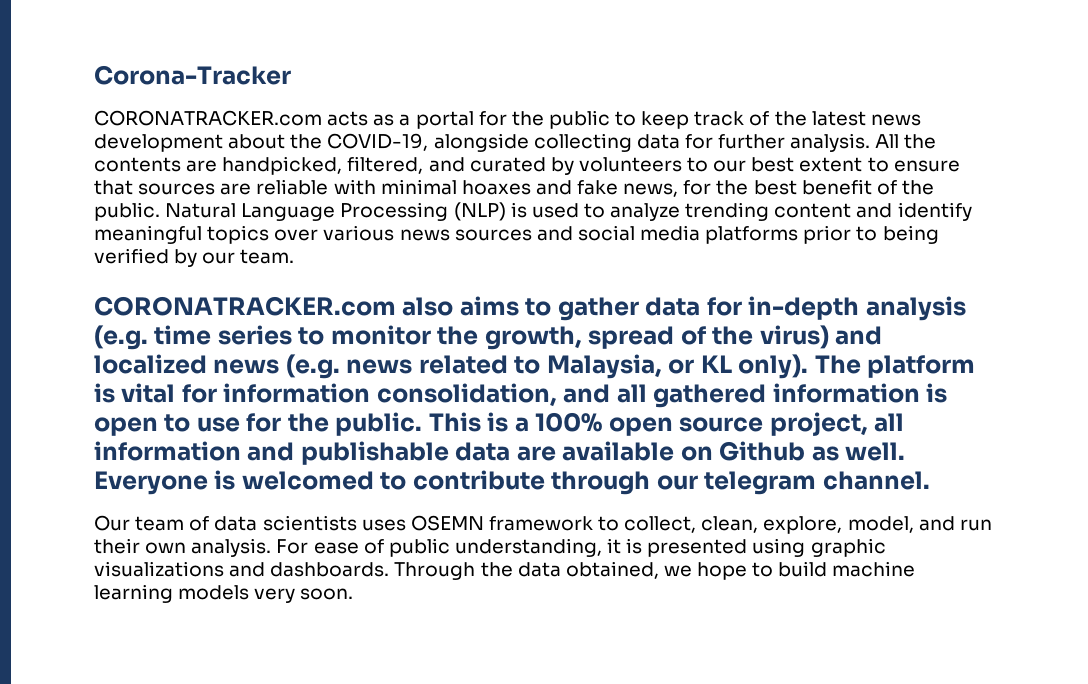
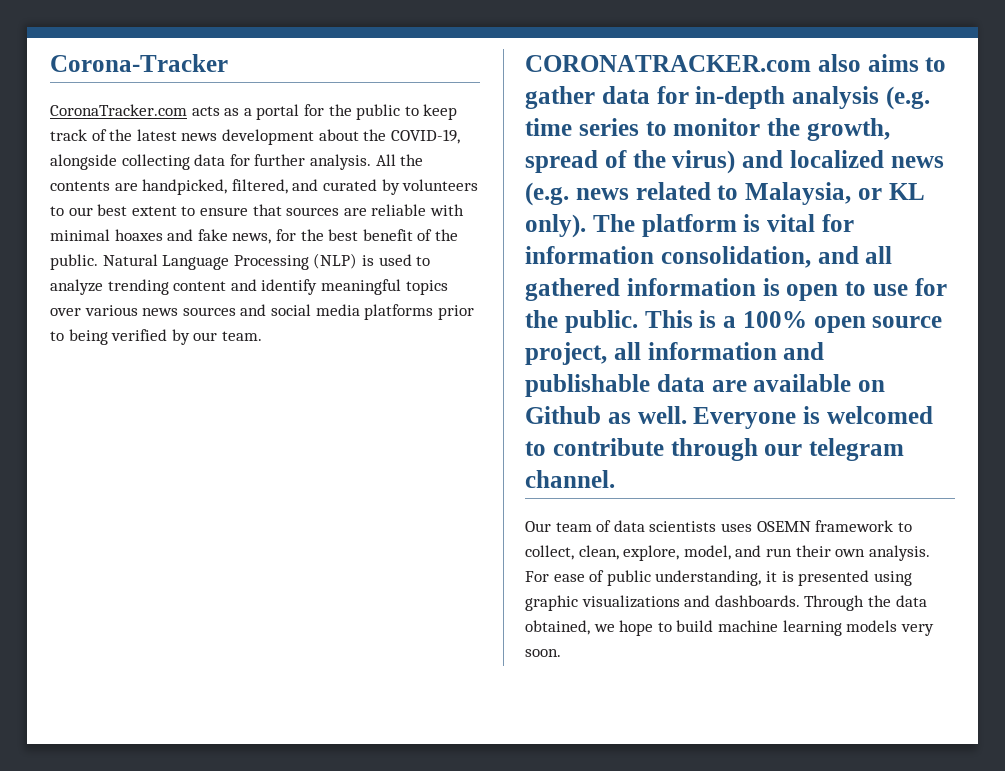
[94,110,322,126] CORONATRACKER.com -> [50,104,187,116] CoronaTracker.com

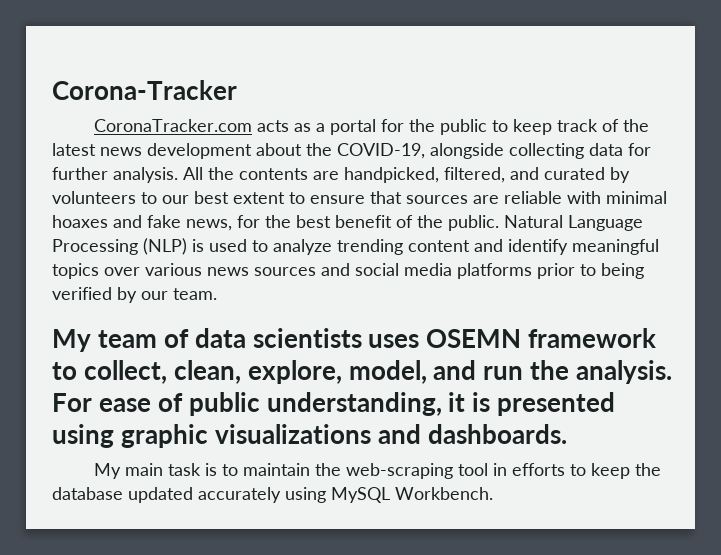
[525,54,947,72] [525,86,930,110] [525,118,890,141] [525,150,944,174] [525,182,925,206] [525,214,854,238] [525,246,893,268] [525,278,947,301] [525,310,943,333] [525,342,825,365] [525,374,885,397] [525,406,933,429] [525,438,904,461] [525,470,615,488] [525,521,551,532] CORONATRACKER.com also aims to gather data for in-depth analysis (e.g. time series to monitor the growth, spread of the virus) and localized news (e.g. news related to Malaysia, or KL only). The platform is vital for information consolidation, and all gathered information is open to use for the public. This is a 100% open source project, all information and publishable data are available on Github as well. Everyone is welcomed to contribute through our telegram channel. // Our -> [52,329,91,352] My
[795,545,866,557] their own -> [530,360,570,380] the
[804,595,927,611] [525,620,934,636] [525,649,561,657] Through the data obtained, we hope to build machine learning models very soon. -> [94,463,662,479] [52,487,493,503] // My main task is to maintain the web-scraping tool in efforts to keep the database updated accurately using MySQL Workbench.

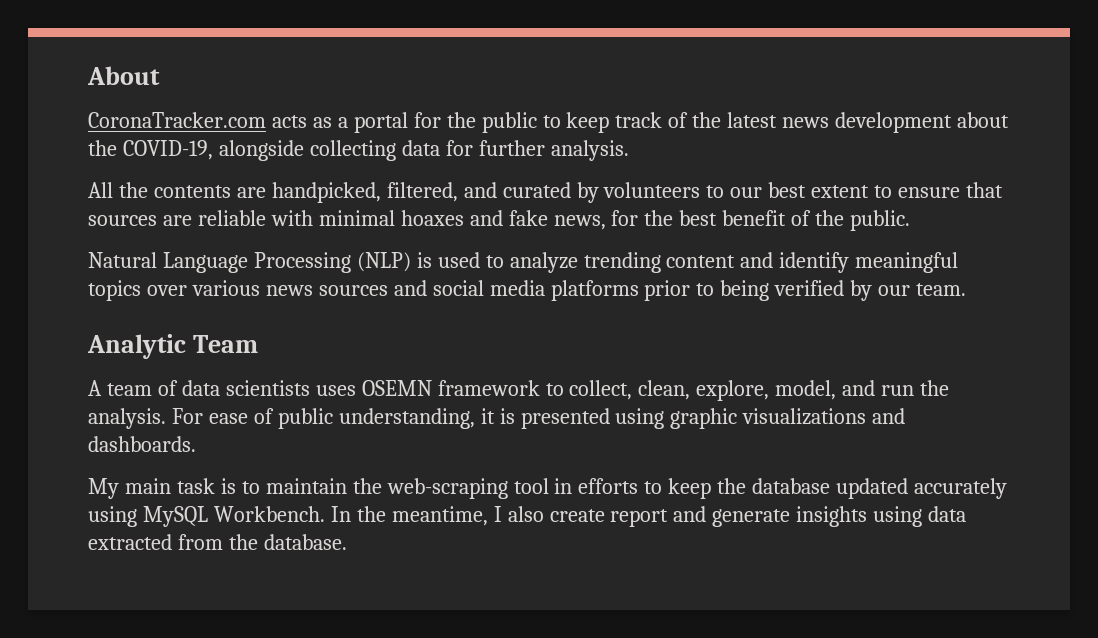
[52,80,237,100] Corona-Tracker -> [87,66,160,85] About
(178, 175) none -> (629, 150) //
(499, 223) none -> (911, 220) //
[52,329,91,352] My -> [87,334,258,359] [88,380,102,396] Analytic Team // A
(493, 493) none -> [330,506,967,527] [88,534,347,550] In the meantime, I also create report and generate insights using data extracted from the database.

